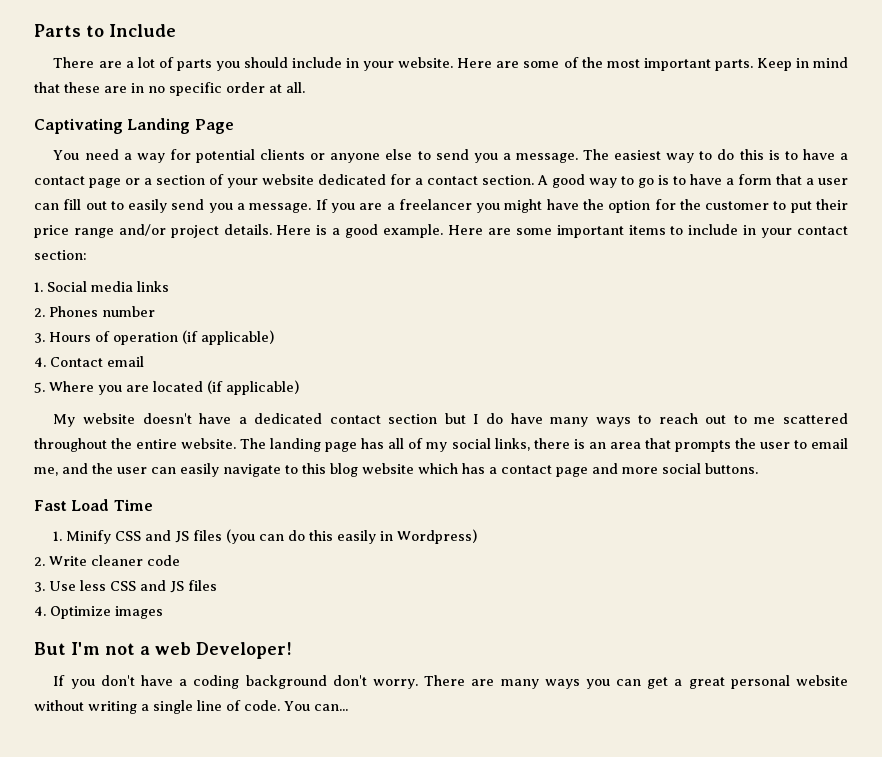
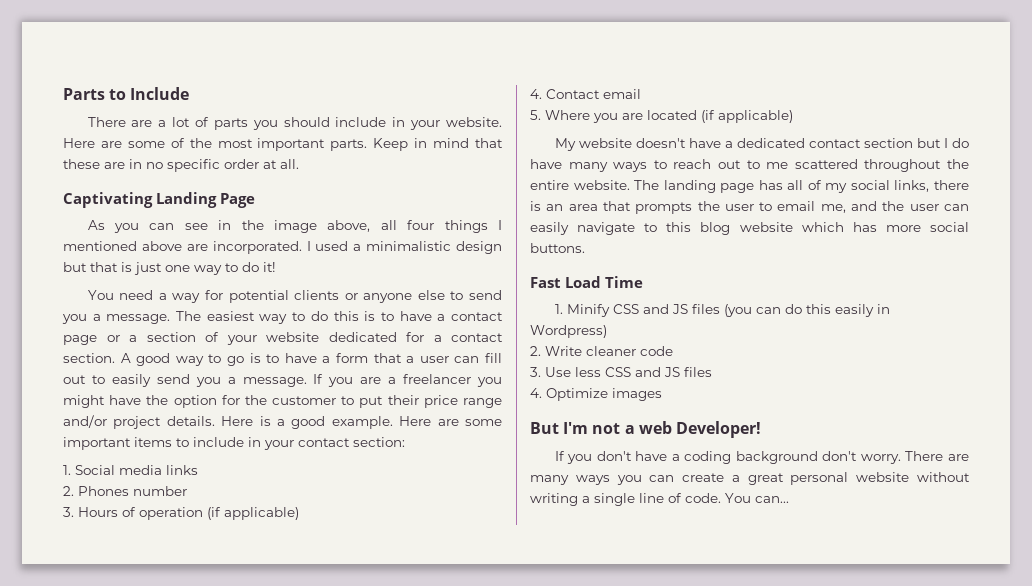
(234, 126) none -> [87,220,502,233] [63,241,502,254] [63,262,276,275] // As you can see in the image above, all four things I mentioned above are incorporated. I used a minimalistic design but that is just one way to do it!
[489,463,618,477] a contact page and -> (877, 227) none
[647,677,669,689] get -> [682,473,725,482] create

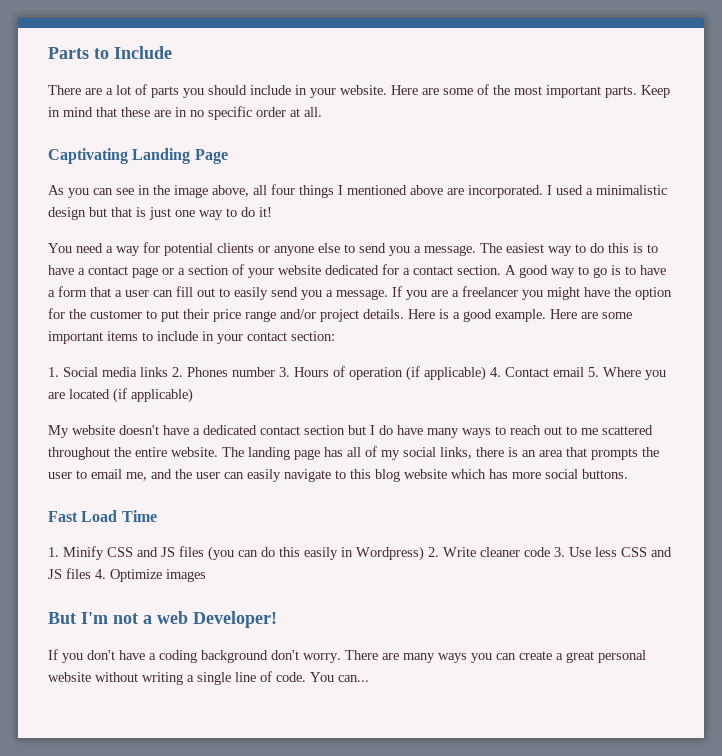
(198, 470) // -> (168, 372) none
(187, 491) // -> (275, 372) none
(299, 513) // -> (486, 373) none
(641, 94) // -> (584, 372) none
(607, 331) // -> (424, 553) none
(673, 351) // -> (550, 552) none
(712, 372) // -> (91, 573) none

